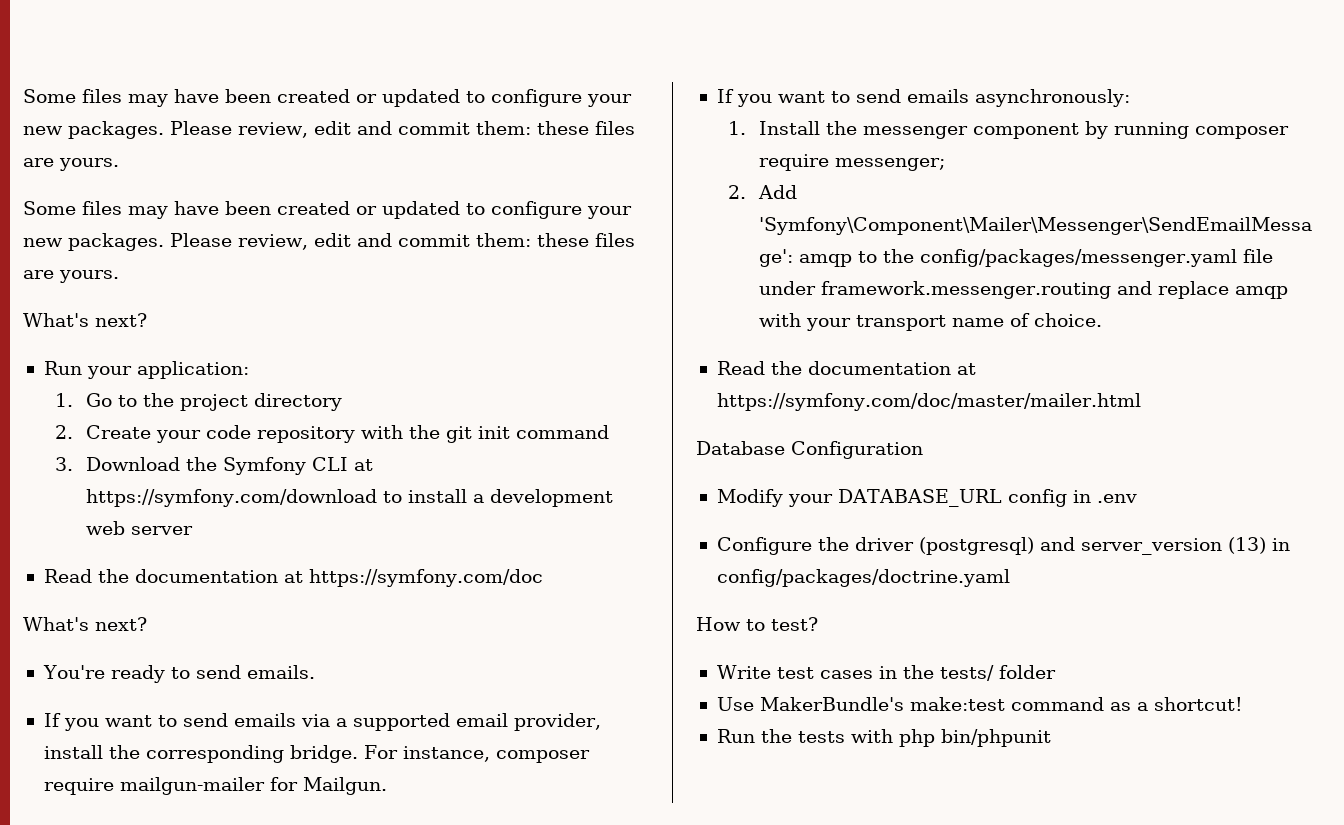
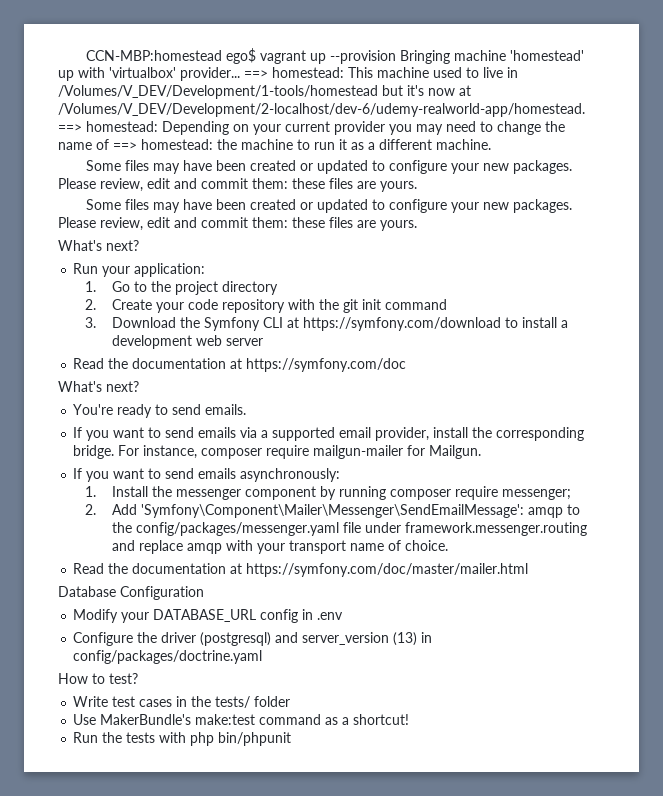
(23, 96) none -> [86,48,585,64] [58,67,518,81] [58,85,471,99] [58,103,585,117] [58,121,565,135] [58,139,491,150] CCN-MBP:homestead ego$ vagrant up --provision Bringing machine 'homestead' up with 'virtualbox' provider... ==> homestead: This machine used to live in /Volumes/V_DEV/Development/1-tools/homestead but it's now at /Volumes/V_DEV/Development/2-localhost/dev-6/udemy-realworld-app/homestead. ==> homestead: Depending on your current provider you may need to change the name of ==> homestead: the machine to run it as a different machine. //

